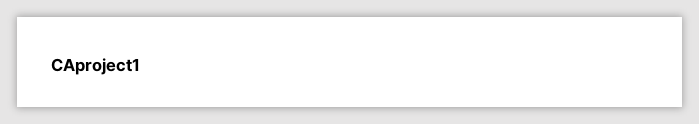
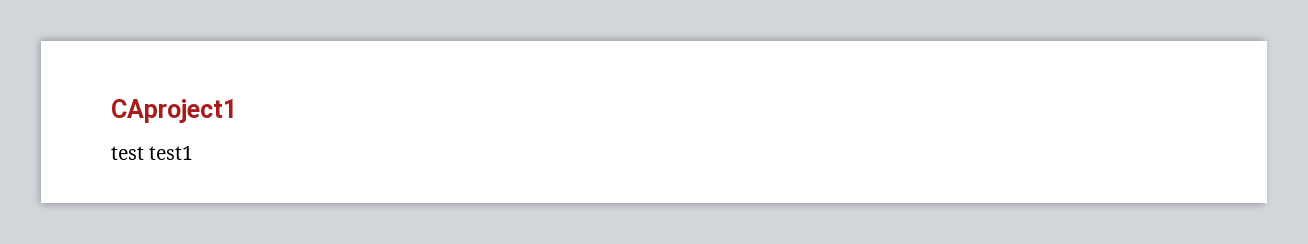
(140, 66) none -> [111,146,194,160] // test test1

